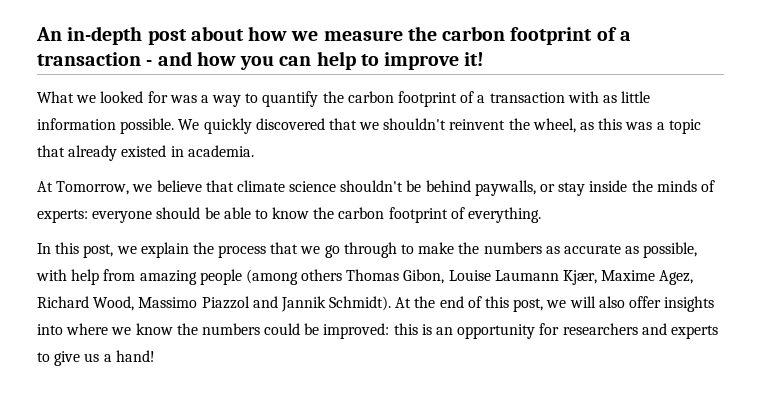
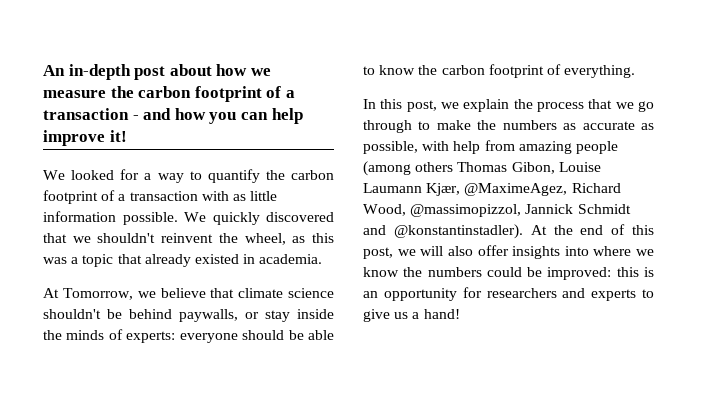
[360,54,379,66] to -> (303, 116) none
[37,91,97,103] What we -> [43,170,65,180] We
[169,95,197,103] was -> (140, 174) none
[601,270,694,285] [37,296,392,312] Maxime Agez, Richard Wood, Massimo Piazzol and Jannik Schmidt). -> [464,183,621,196] [363,204,631,217] [363,224,523,239] @MaximeAgez, Richard Wood, @massimopizzol, Jannick Schmidt and @konstantinstadler).

